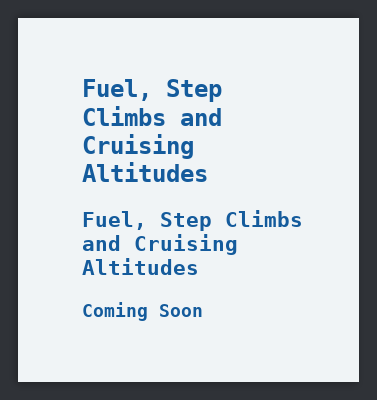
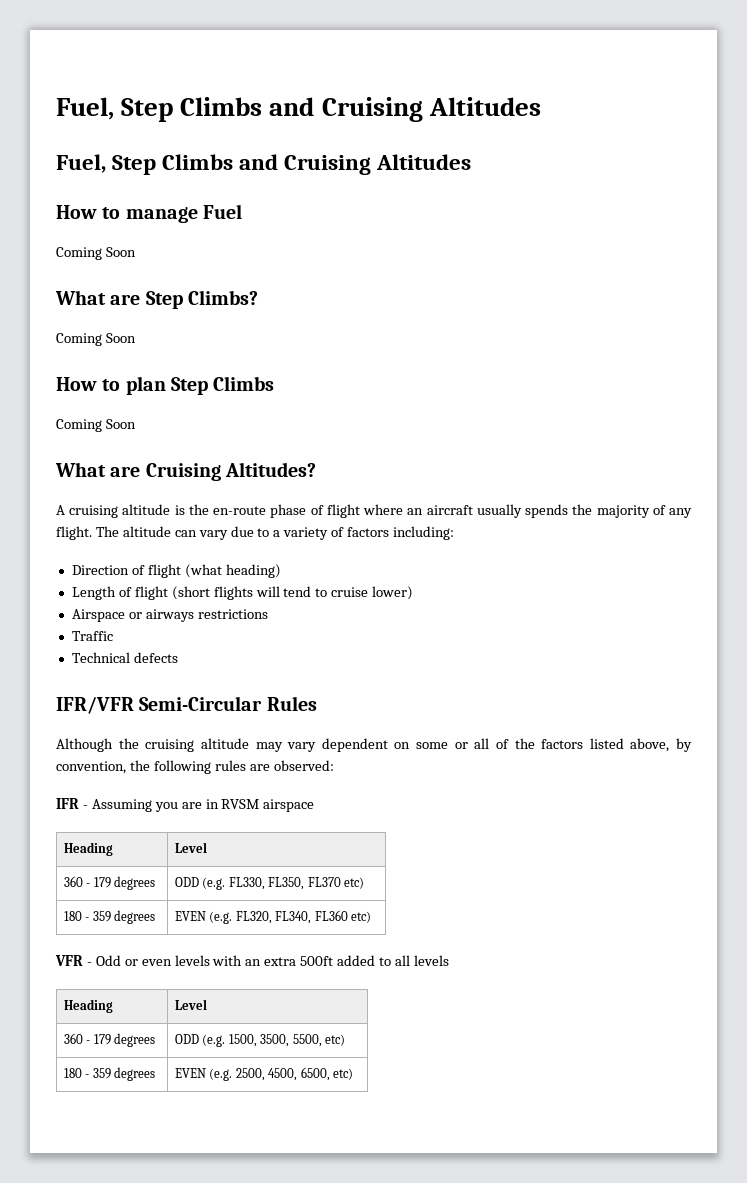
[82,302,203,321] Coming Soon -> [56,204,242,223] [56,247,136,260] [55,290,258,309] [56,333,136,346] [56,376,275,395] [56,419,136,432] [55,462,316,481] [56,504,693,518] [56,526,455,540] [71,564,281,578] [71,586,414,600] [71,609,268,622] [71,631,113,641] [71,652,178,663] [56,696,317,714] [56,738,692,752] [56,760,334,774] [56,798,315,812] [63,842,113,856] [174,842,207,853] [63,876,156,890] [174,877,365,890] [63,910,156,924] [174,910,372,924] [55,955,449,966] [63,999,113,1013] [174,999,207,1010] [63,1033,156,1047] [174,1034,346,1047] [63,1067,156,1081] [174,1067,354,1081] How to manage Fuel // Coming Soon // What are Step Climbs? // Coming Soon // How to plan Step Climbs // Coming Soon // What are Cruising Altitudes? // A cruising altitude is the en-route phase of flight where an aircraft usually spends the majority of any flight. The altitude can vary due to a variety of factors including: // Direction of flight (what heading) // Length of flight (short flights will tend to cruise lower) // Airspace or airways restrictions // Traffic // Technical defects // IFR/VFR Semi-Circular Rules // Although the cruising altitude may vary dependent on some or all of the factors listed above, by convention, the following rules are observed: // IFR - Assuming you are in RVSM airspace // Heading | Level // 360 - 179 degrees | ODD (e.g. FL330, FL350, FL370 etc) // 180 - 359 degrees | EVEN (e.g. FL320, FL340, FL360 etc) // VFR - Odd or even levels with an extra 500ft added to all levels // Heading | Level // 360 - 179 degrees | ODD (e.g. 1500, 3500, 5500, etc) // 180 - 359 degrees | EVEN (e.g. 2500, 4500, 6500, etc)

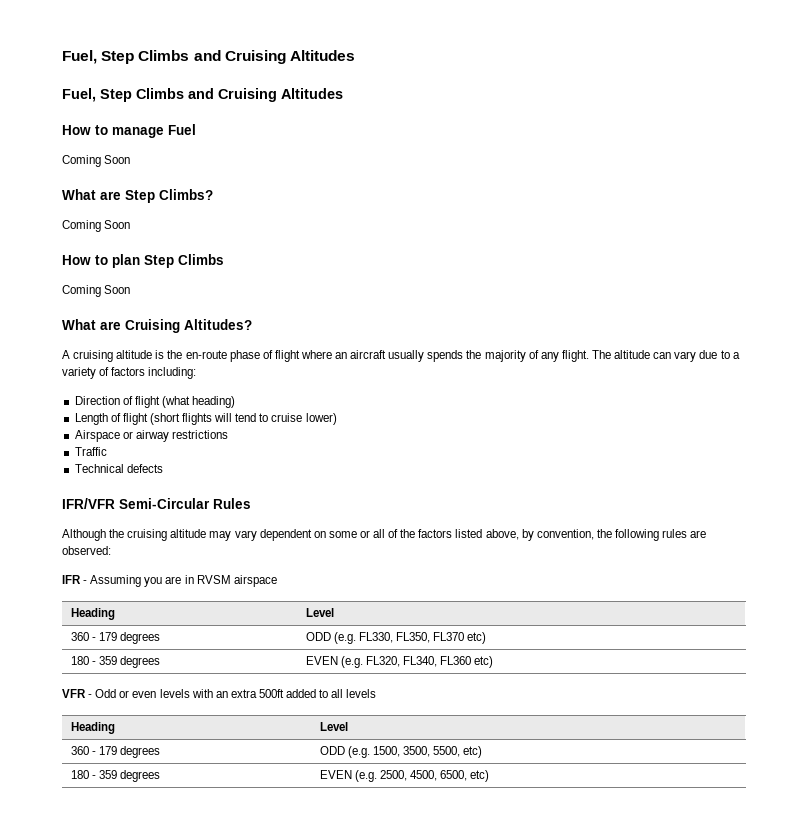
[145,609,194,622] airways -> [135,430,169,442] airway

